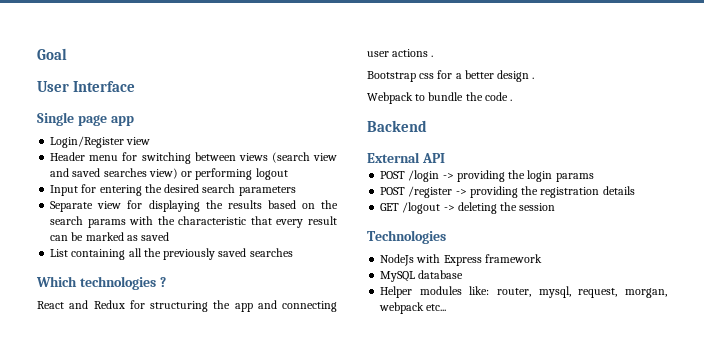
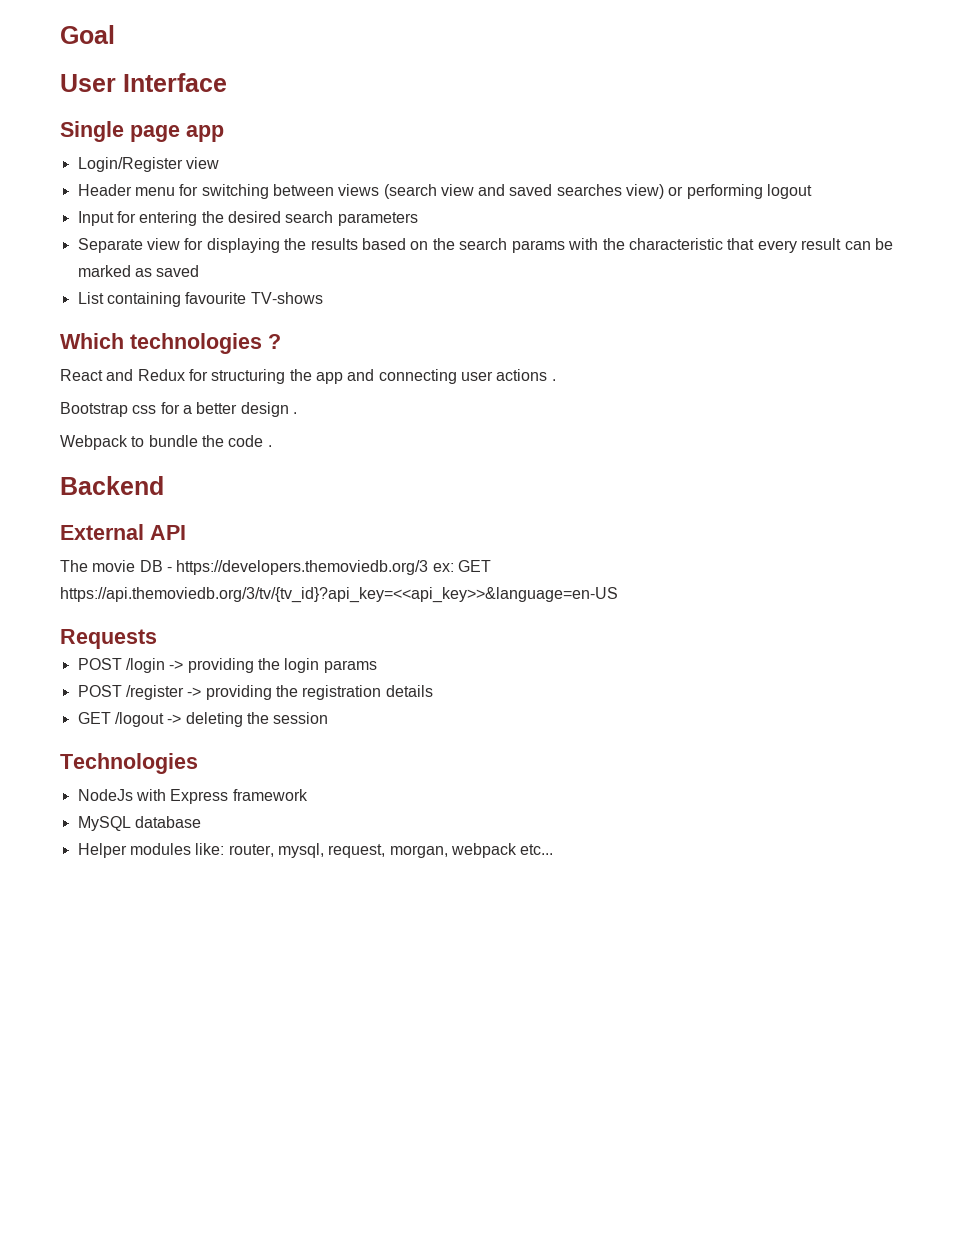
[128,248,293,260] all the previously saved searches -> [185,292,323,304] favourite TV-shows
(445, 158) none -> [60,560,491,575] [60,587,618,603] [60,629,157,649] // The movie DB - https://developers.themoviedb.org/3 ex: GET https://api.themoviedb.org/3/tv/{tv_id}?api_key=<<api_key>>&language=en-US // Requests

